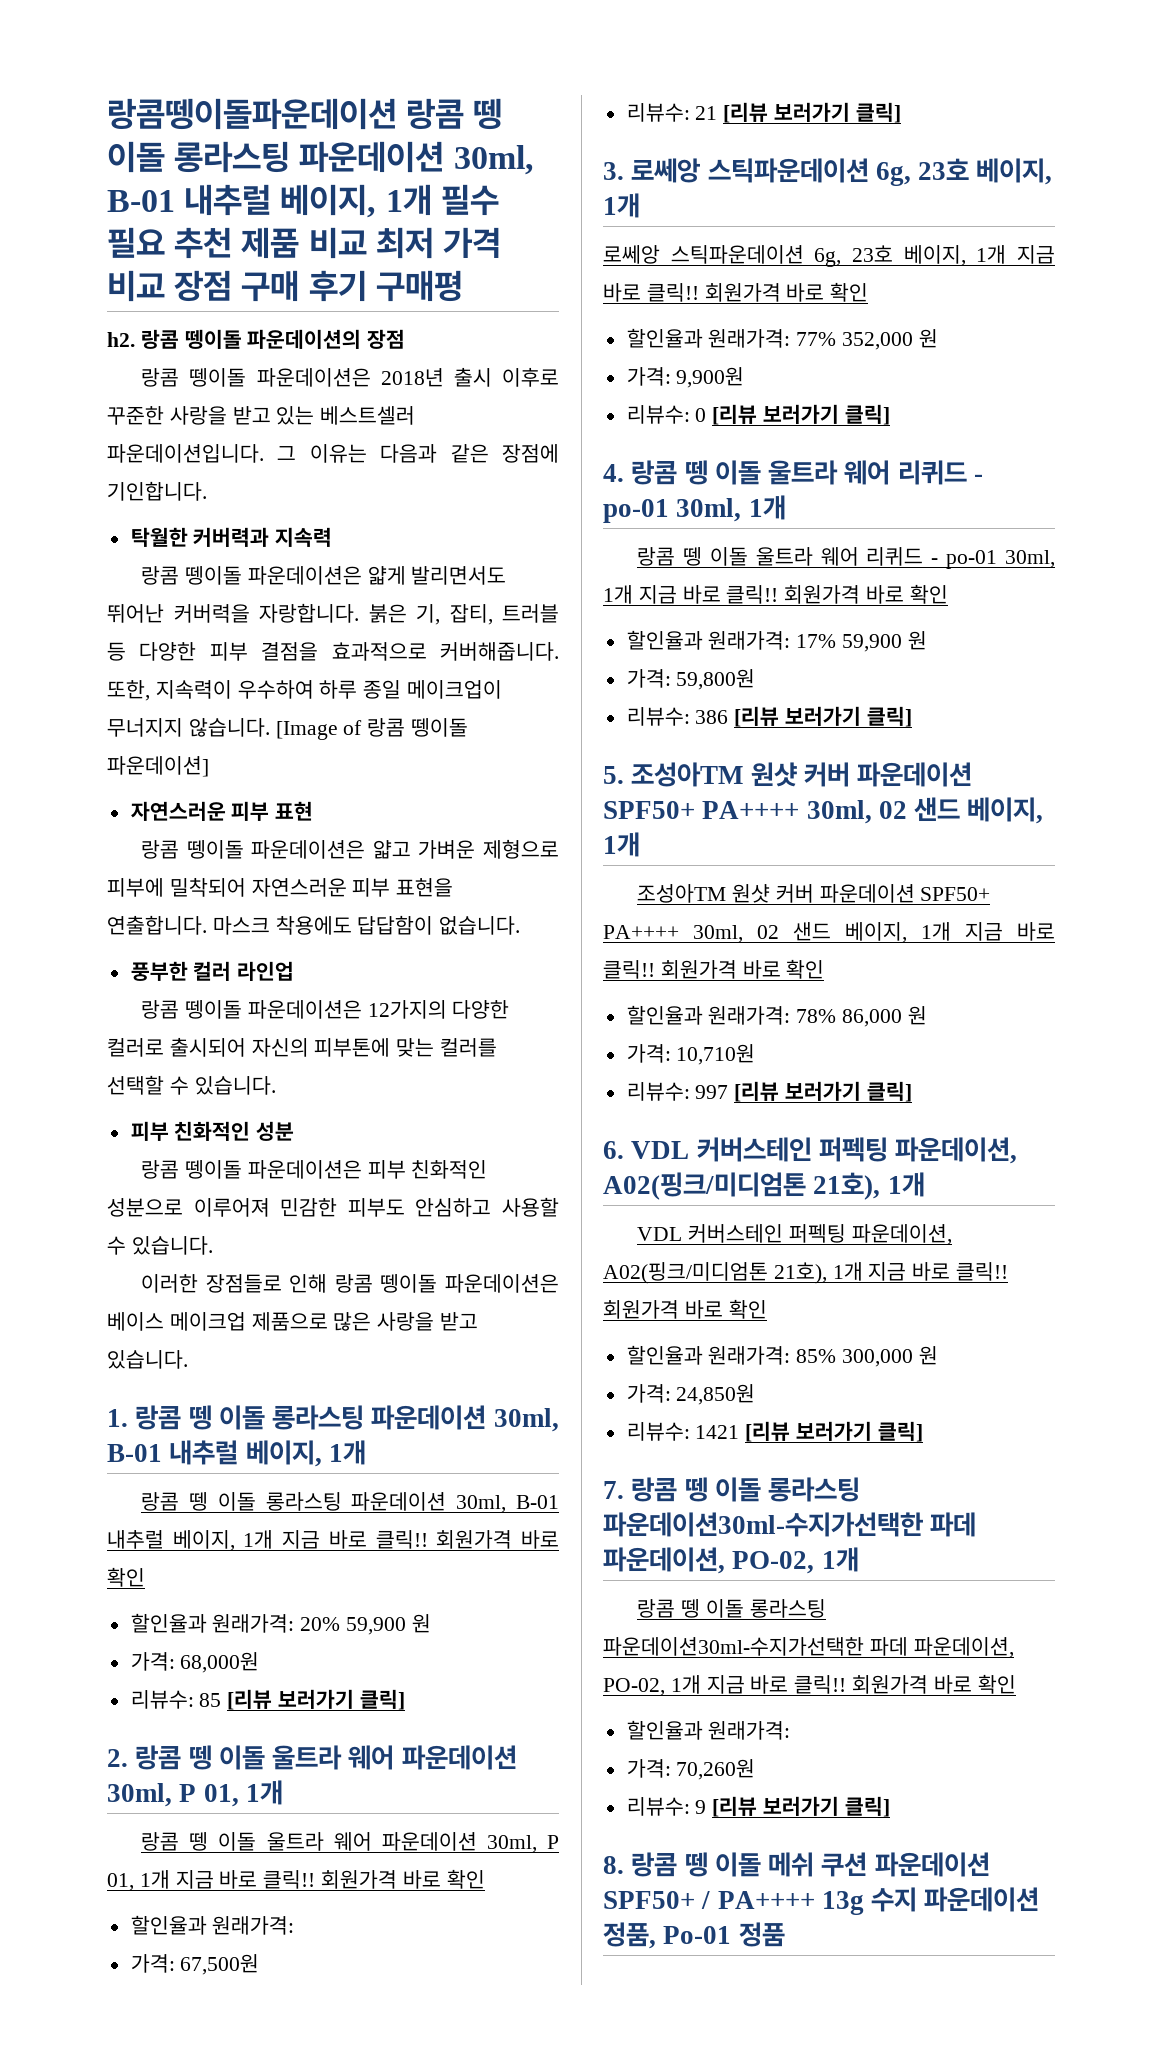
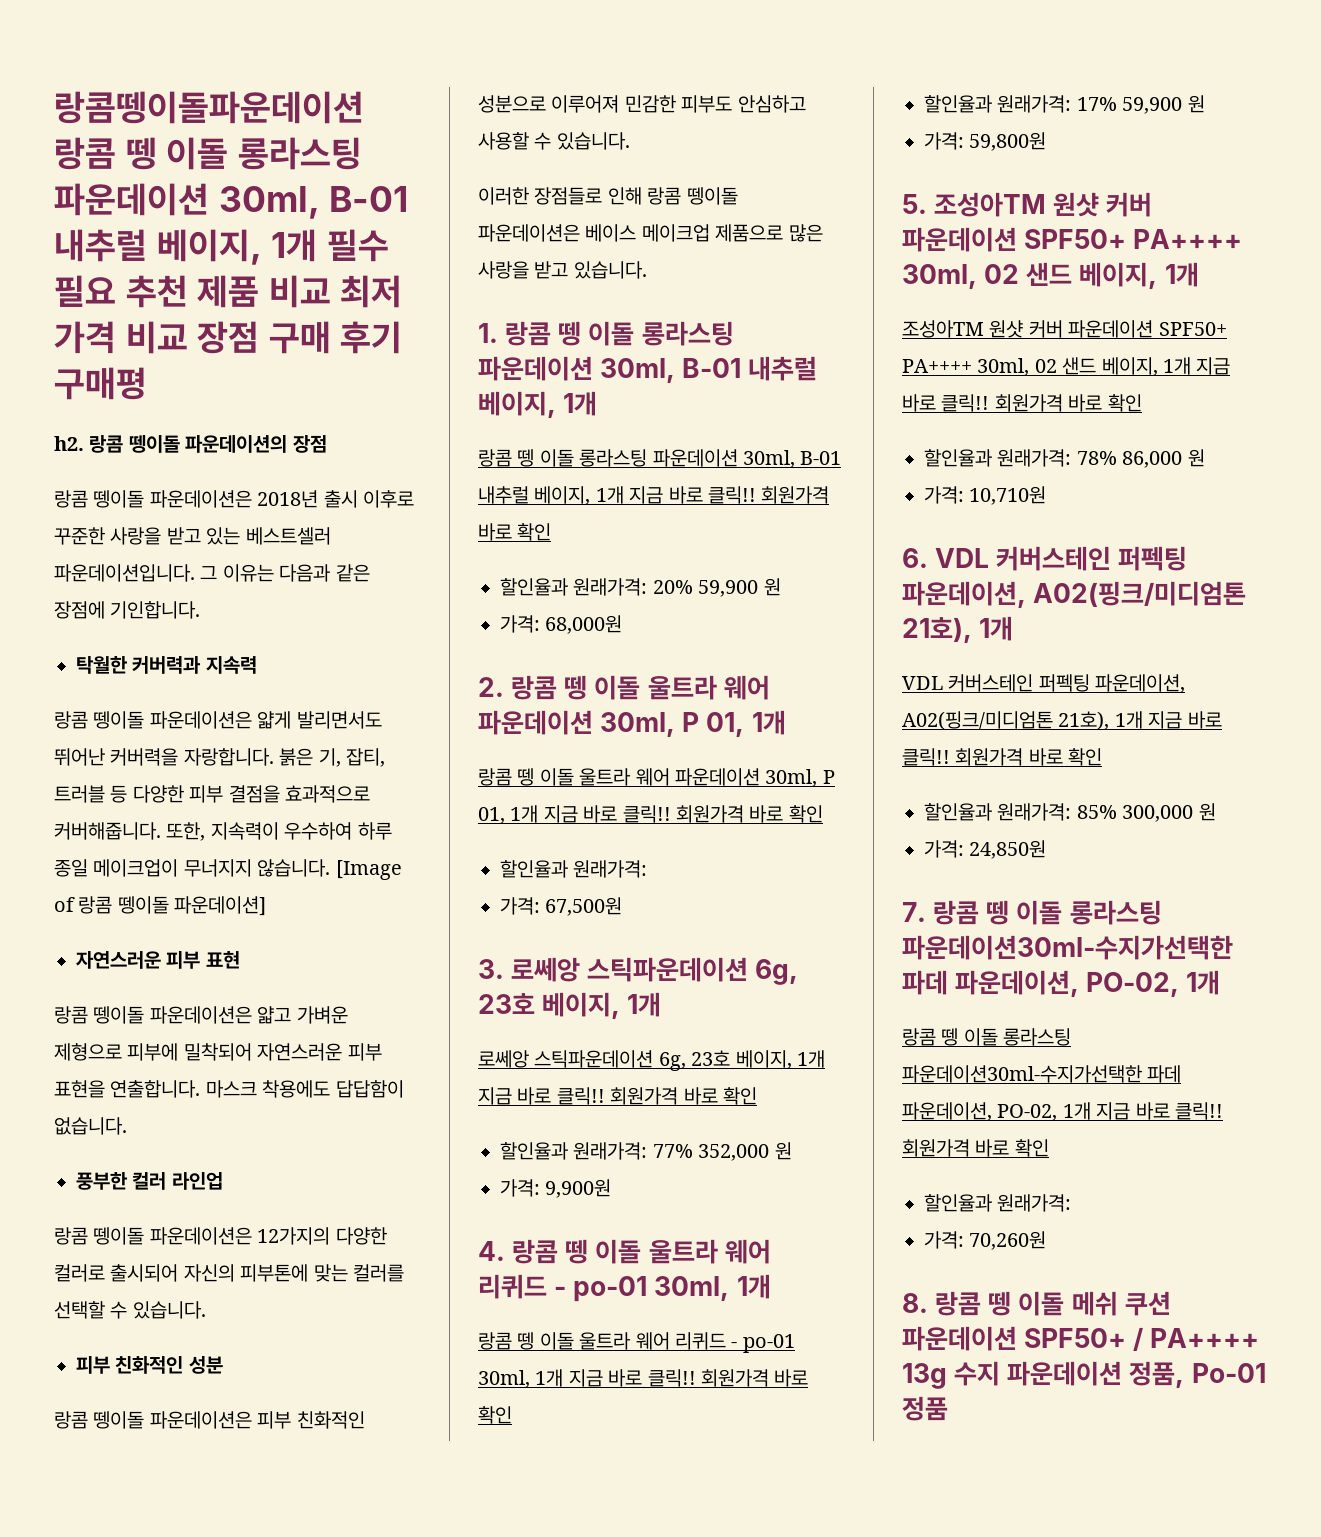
[130,1689,405,1710] // 리뷰수: 85 [리뷰 보러가기 클릭] -> (623, 624) none
[626,102,901,123] // 리뷰수: 21 [리뷰 보러가기 클릭] -> (623, 906) none
[626,404,890,425] // 리뷰수: 0 [리뷰 보러가기 클릭] -> (612, 1188) none
[626,706,912,727] // 리뷰수: 386 [리뷰 보러가기 클릭] -> (1047, 141) none
[626,1081,912,1102] // 리뷰수: 997 [리뷰 보러가기 클릭] -> (1047, 495) none
[626,1421,923,1442] // 리뷰수: 1421 [리뷰 보러가기 클릭] -> (1047, 849) none
[626,1796,890,1817] // 리뷰수: 9 [리뷰 보러가기 클릭] -> (1047, 1240) none

